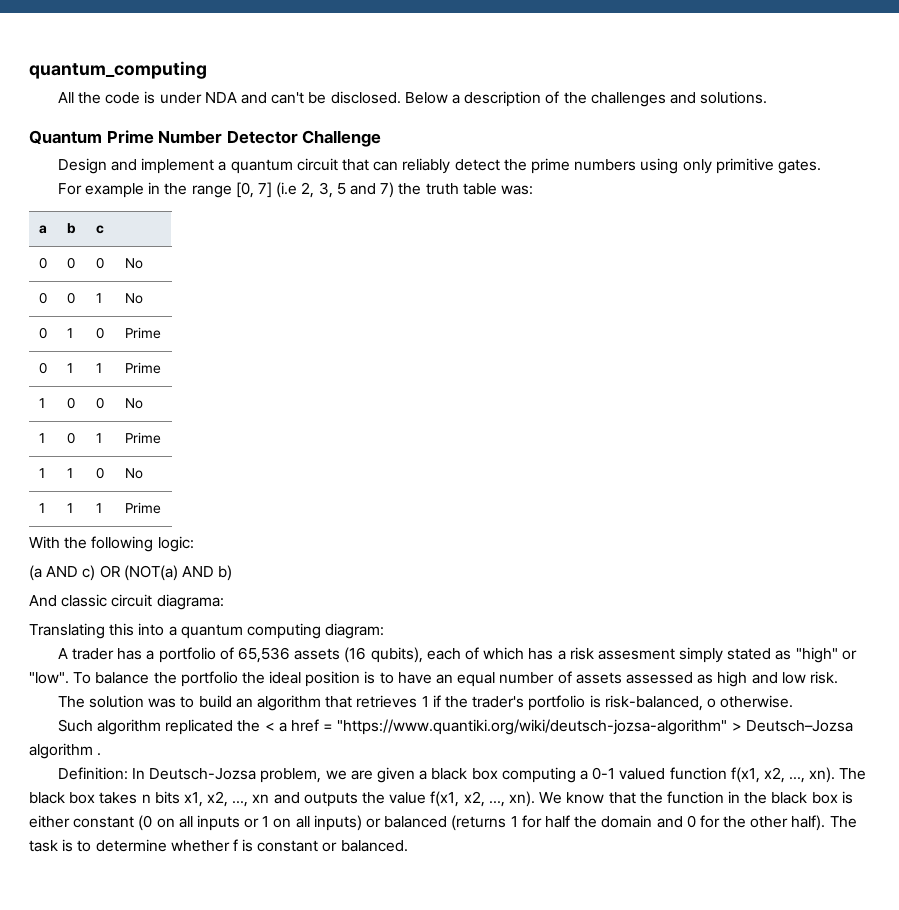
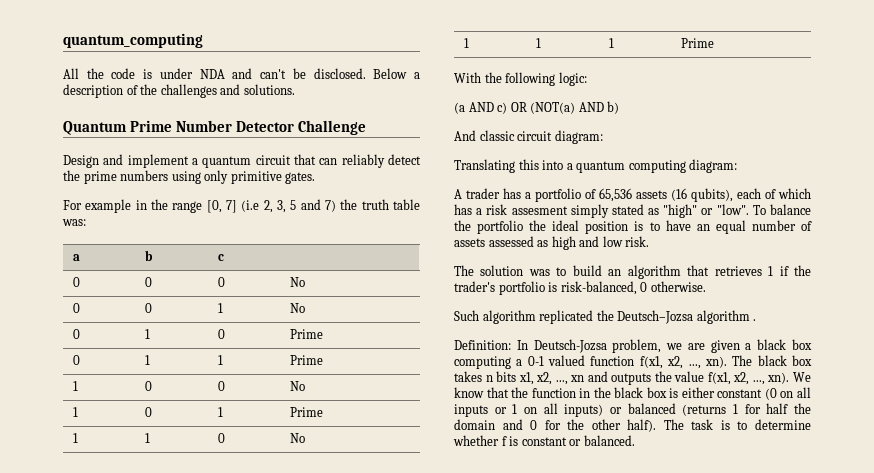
[156,594,224,610] diagrama: -> [554,130,603,144] diagram:
[706,698,716,708] o -> [640,282,648,292] 0
[264,719,742,735] < a href = "https://www.quantiki.org/wiki/deutsch-jozsa-algorithm" > -> (614, 315) none

